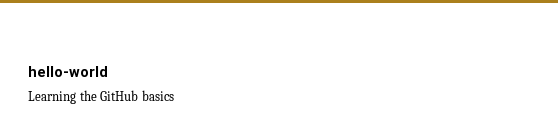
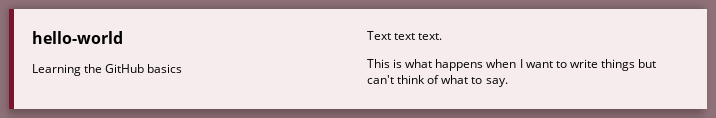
(174, 95) none -> [367,31,443,40] [367,59,657,71] [367,75,508,87] // Text text text. // This is what happens when I want to write things but can't think of what to say.

